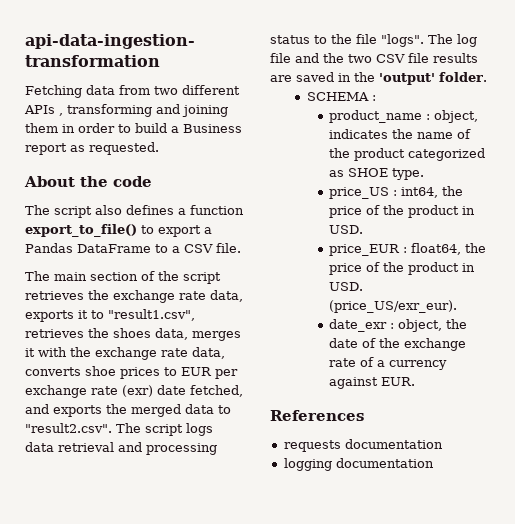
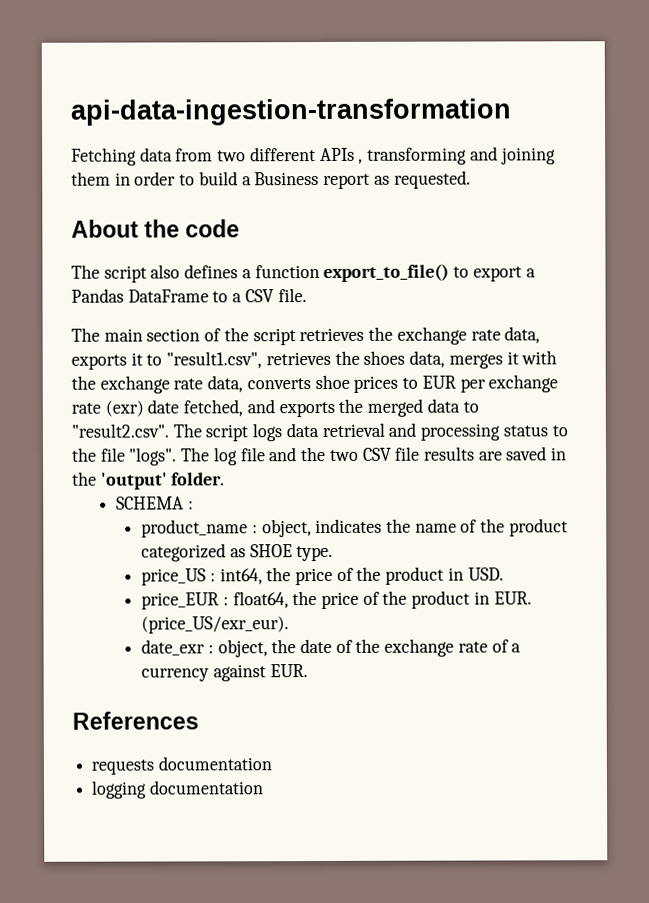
[329,282,364,291] USD. -> [493,591,532,605] EUR.

